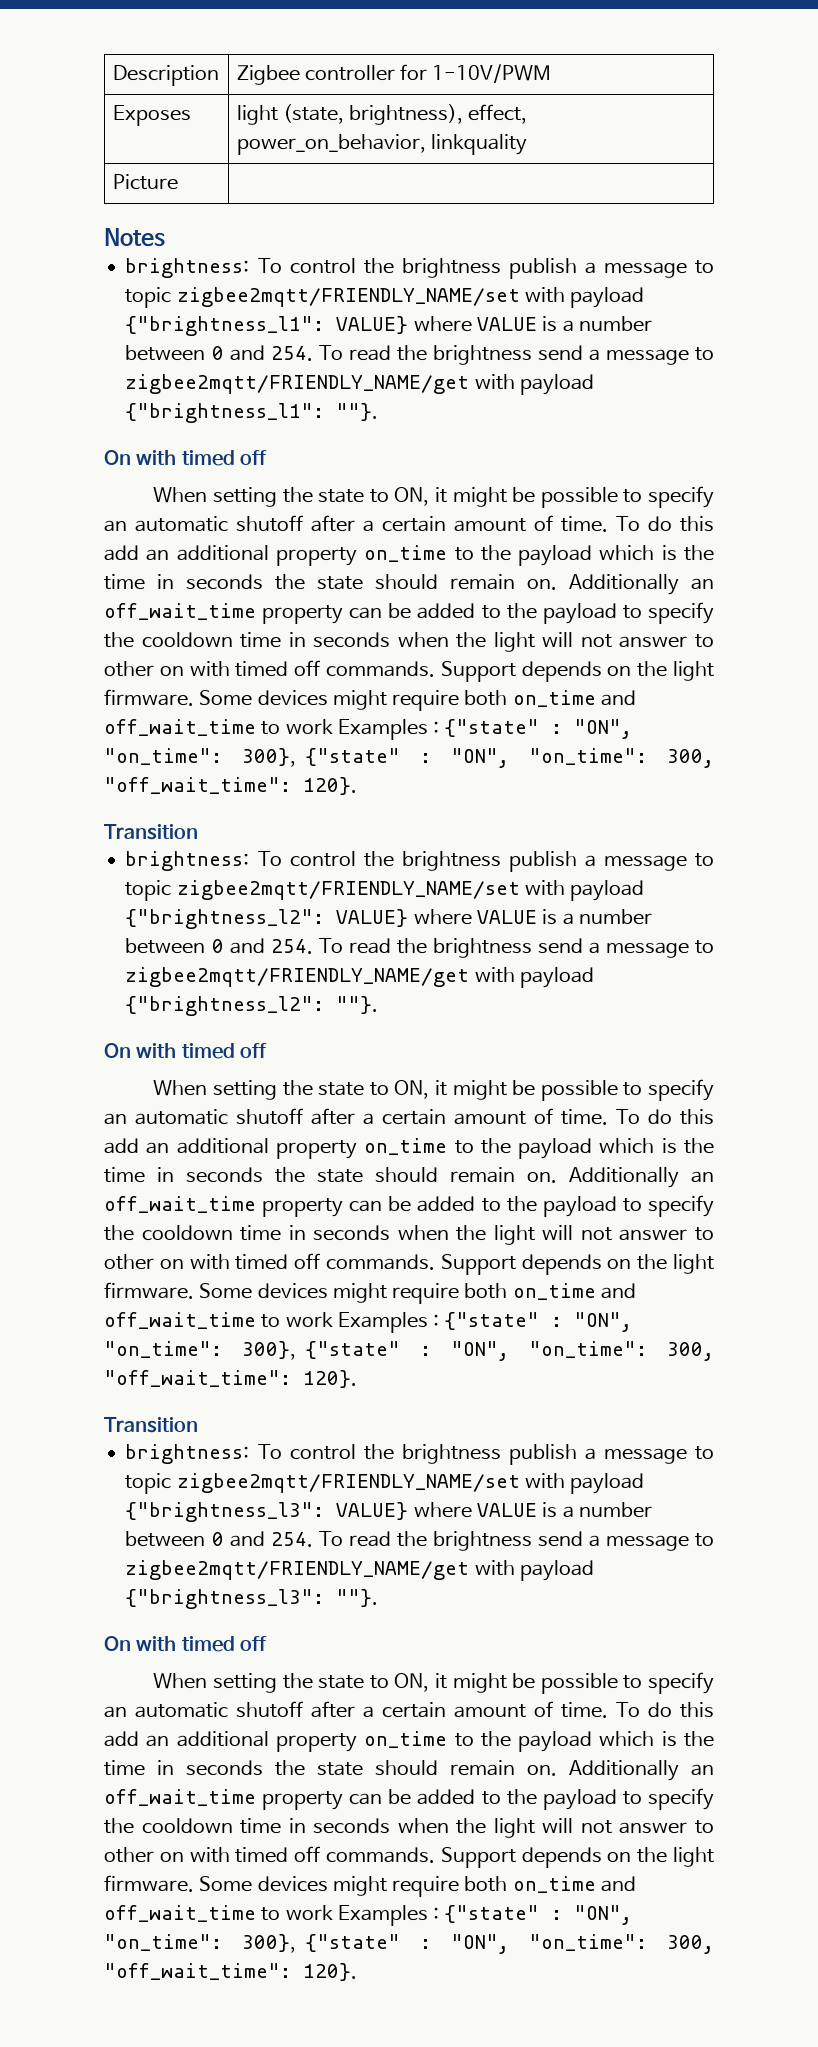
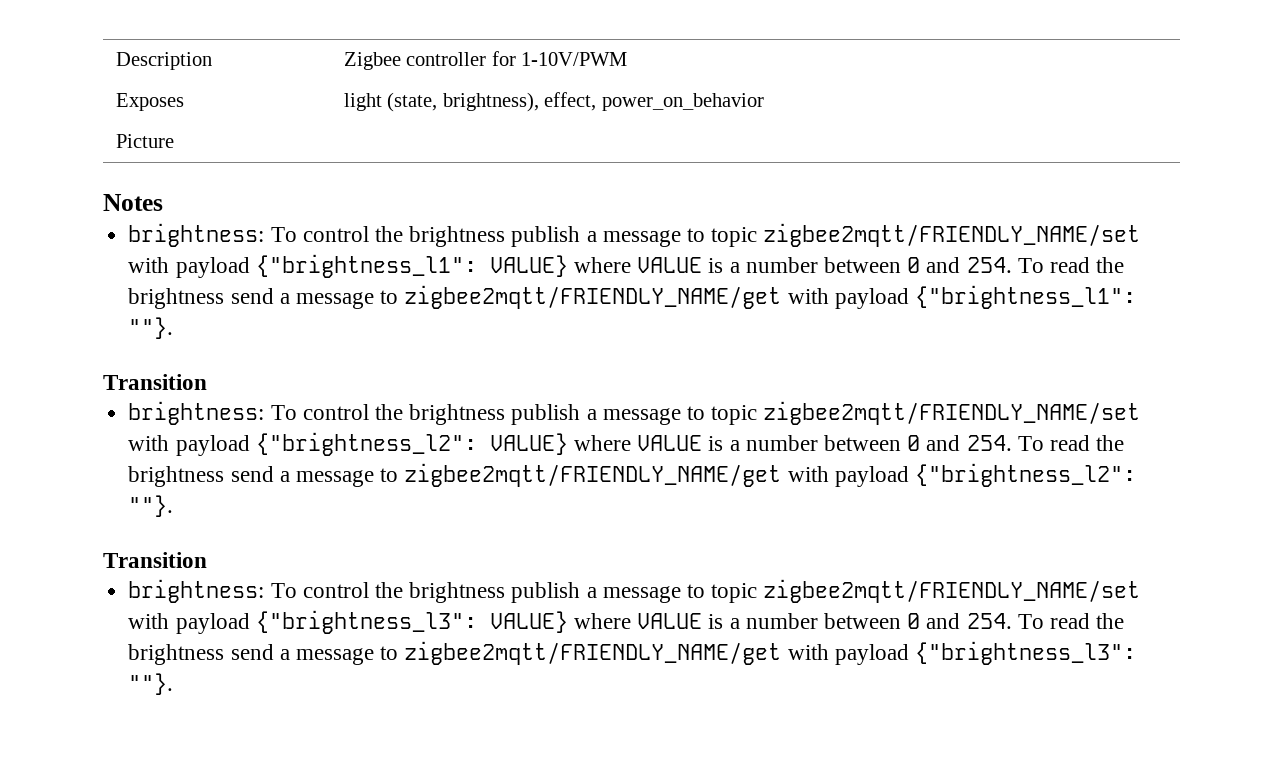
[236,134,527,155] power_on_behavior, linkquality -> [601,93,764,111] power_on_behavior
[104,450,267,466] [153,486,714,508] [104,515,715,532] [104,545,714,566] [104,574,715,595] [104,602,714,624] [104,632,714,652] [104,660,714,682] [104,689,636,711] [104,719,633,740] [104,748,714,768] [104,777,357,795] // On with timed off // When setting the state to ON, it might be possible to specify an automatic shutoff after a certain amount of time. To do this add an additional property on_time to the payload which is the time in seconds the state should remain on. Additionally an off_wait_time property can be added to the payload to specify the cooldown time in seconds when the light will not answer to other on with timed off commands. Support depends on the light firmware. Some devices might require both on_time and off_wait_time to work Examples : {"state" : "ON", "on_time": 300}, {"state" : "ON", "on_time": 300, "off_wait_time": 120}. -> (174, 328) none
[104,1043,267,1059] [153,1079,714,1101] [104,1108,715,1125] [104,1138,714,1159] [104,1167,715,1188] [104,1195,714,1217] [104,1225,714,1245] [104,1253,714,1275] [104,1282,636,1304] [104,1312,633,1333] [104,1341,714,1361] [104,1370,357,1388] // On with timed off // When setting the state to ON, it might be possible to specify an automatic shutoff after a certain amount of time. To do this add an additional property on_time to the payload which is the time in seconds the state should remain on. Additionally an off_wait_time property can be added to the payload to specify the cooldown time in seconds when the light will not answer to other on with timed off commands. Support depends on the light firmware. Some devices might require both on_time and off_wait_time to work Examples : {"state" : "ON", "on_time": 300}, {"state" : "ON", "on_time": 300, "off_wait_time": 120}. -> (174, 506) none
[104,1636,267,1652] [153,1672,714,1694] [104,1701,715,1718] [104,1731,714,1752] [104,1760,715,1781] [104,1788,714,1810] [104,1818,714,1838] [104,1846,714,1868] [104,1875,636,1897] [104,1905,633,1926] [104,1934,714,1954] [104,1963,357,1981] // On with timed off // When setting the state to ON, it might be possible to specify an automatic shutoff after a certain amount of time. To do this add an additional property on_time to the payload which is the time in seconds the state should remain on. Additionally an off_wait_time property can be added to the payload to specify the cooldown time in seconds when the light will not answer to other on with timed off commands. Support depends on the light firmware. Some devices might require both on_time and off_wait_time to work Examples : {"state" : "ON", "on_time": 300}, {"state" : "ON", "on_time": 300, "off_wait_time": 120}. -> (174, 684) none

